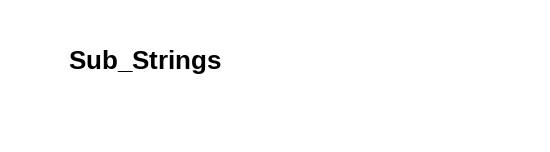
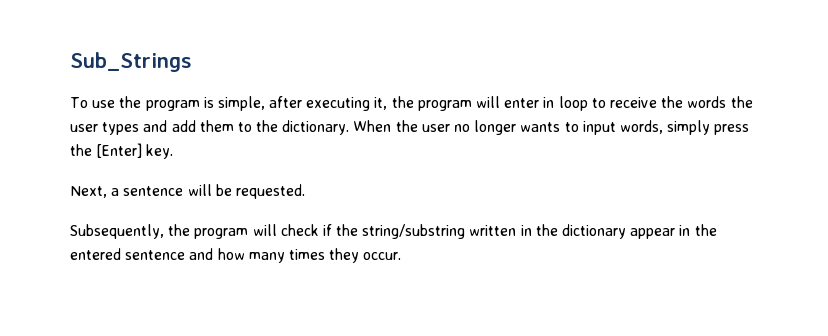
(221, 62) none -> [70,96,753,111] [70,120,750,135] [70,143,174,159] [70,184,305,199] [70,224,717,239] [70,248,402,263] // To use the program is simple, after executing it, the program will enter in loop to receive the words the user types and add them to the dictionary. When the user no longer wants to input words, simply press the [Enter] key. // Next, a sentence will be requested. // Subsequently, the program will check if the string/substring written in the dictionary appear in the entered sentence and how many times they occur.

